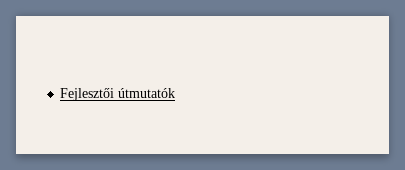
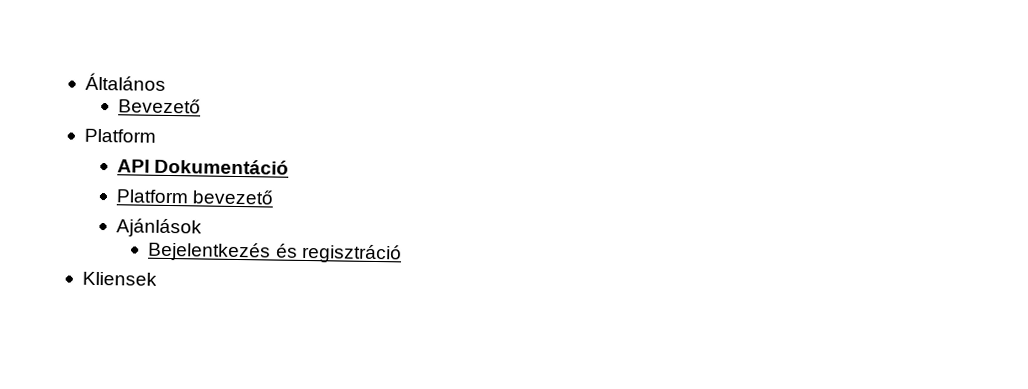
[60,88,176,101] Fejlesztői útmutatók -> [84,72,166,91] [117,98,201,114] [83,128,156,143] [116,158,289,175] [115,189,274,205] [115,218,202,238] [148,241,402,264] [81,271,157,286] Általános // Bevezető // Platform // API Dokumentáció // Platform bevezető // Ajánlások // Bejelentkezés és regisztráció // Kliensek

